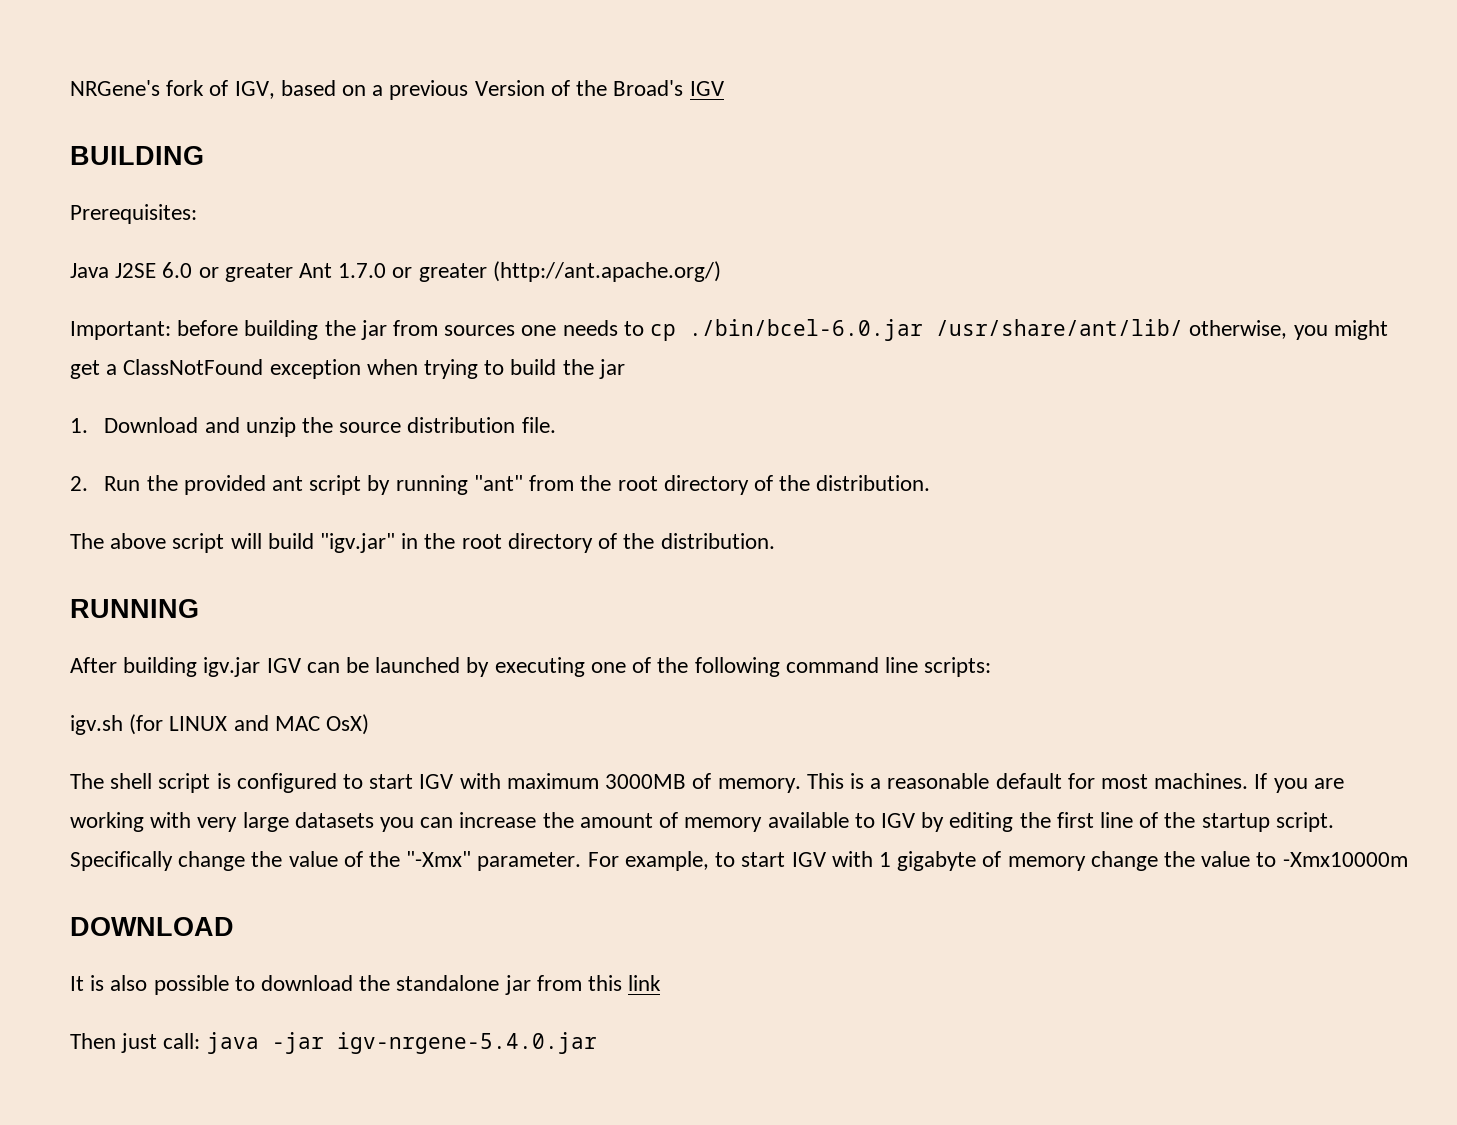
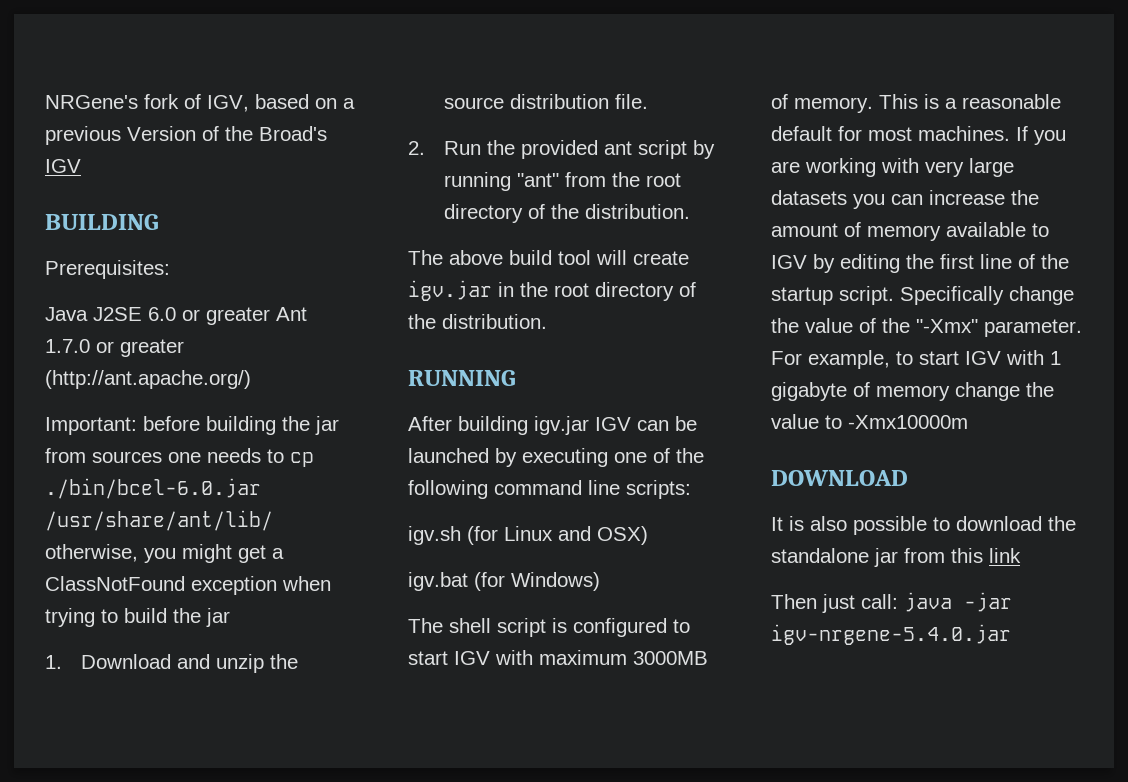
[172,533,396,553] script will build "igv.jar" -> [509,250,689,265] [408,280,492,301] build tool will create igv.jar
[169,714,370,735] LINUX and MAC OsX) -> [504,526,648,545] [408,572,600,591] Linux and OSX) // igv.bat (for Windows)

